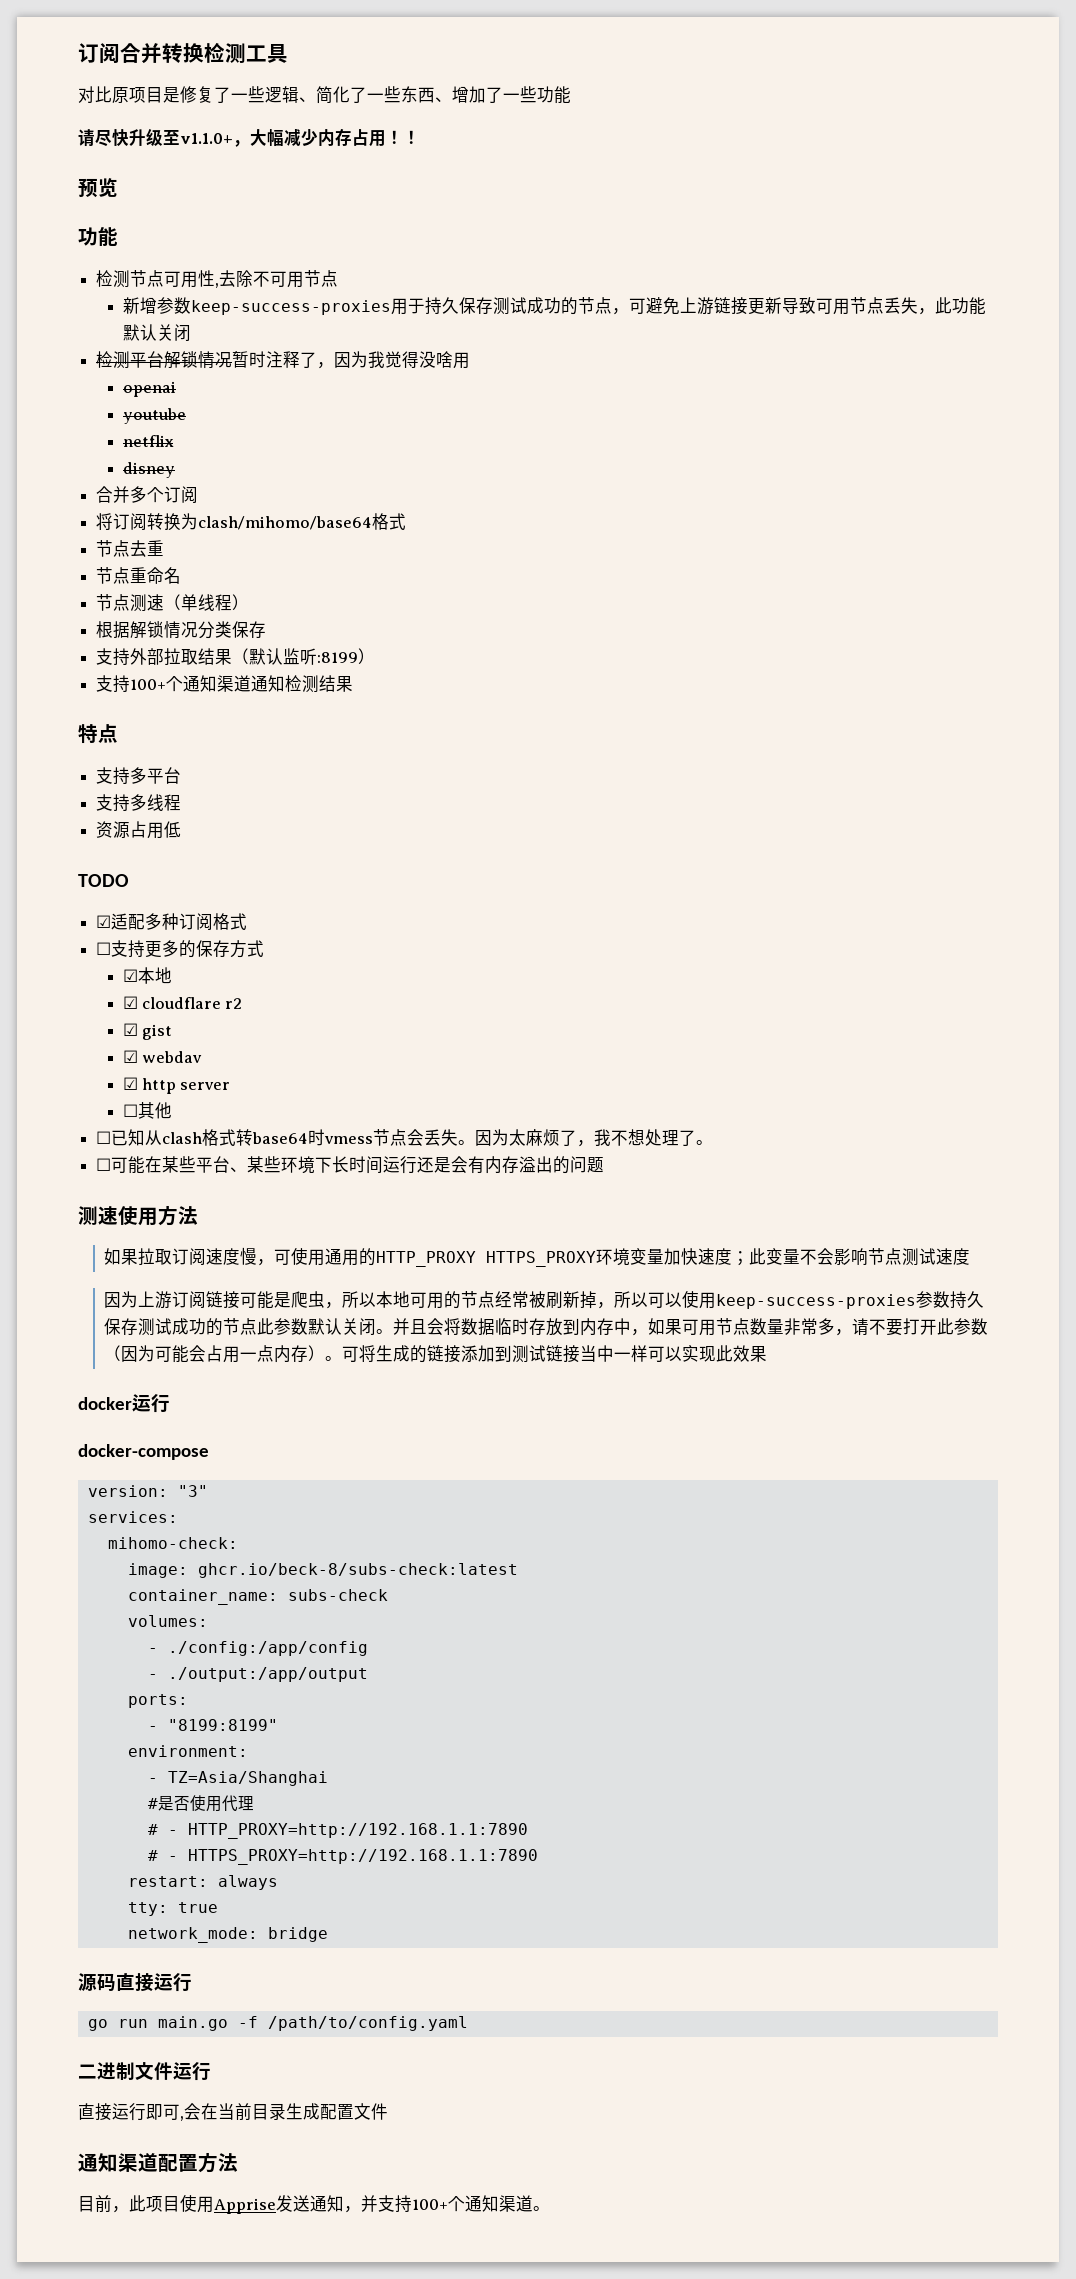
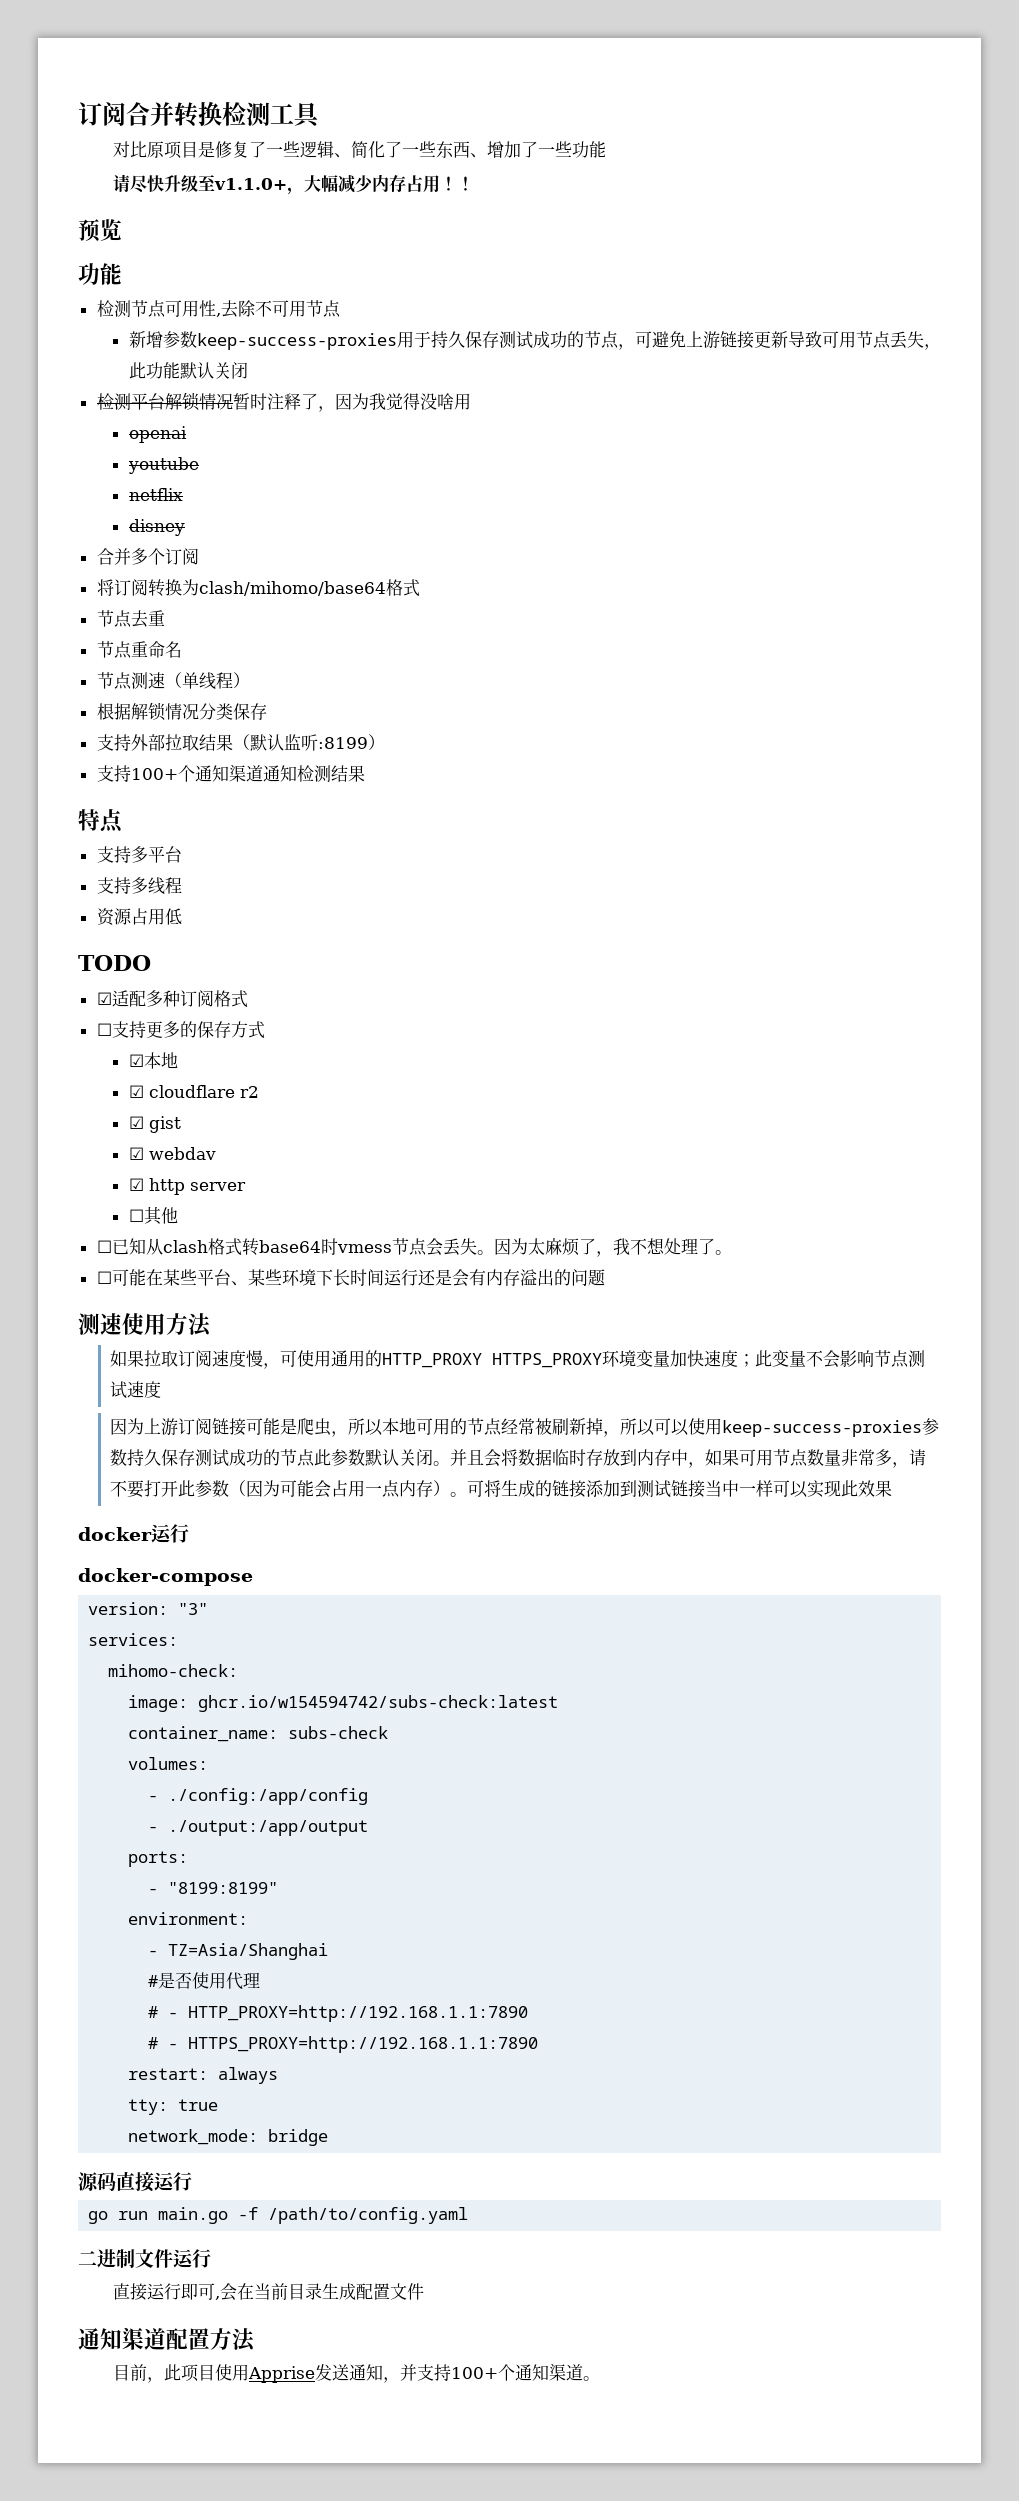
[197,1563,518,1578] ghcr.io/beck-8/subs-check:latest -> [198,1695,559,1712] ghcr.io/w154594742/subs-check:latest

